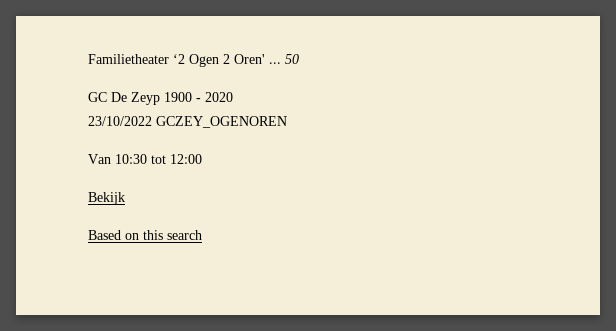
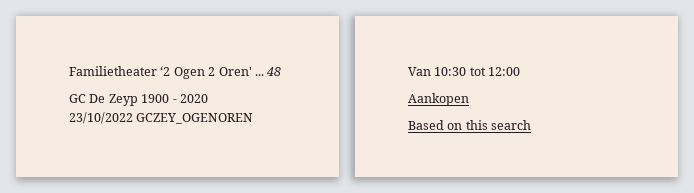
[285,54,299,64] 50 -> [266,67,282,76] 48
[88,192,125,205] Bekijk -> [408,93,469,106] Aankopen

